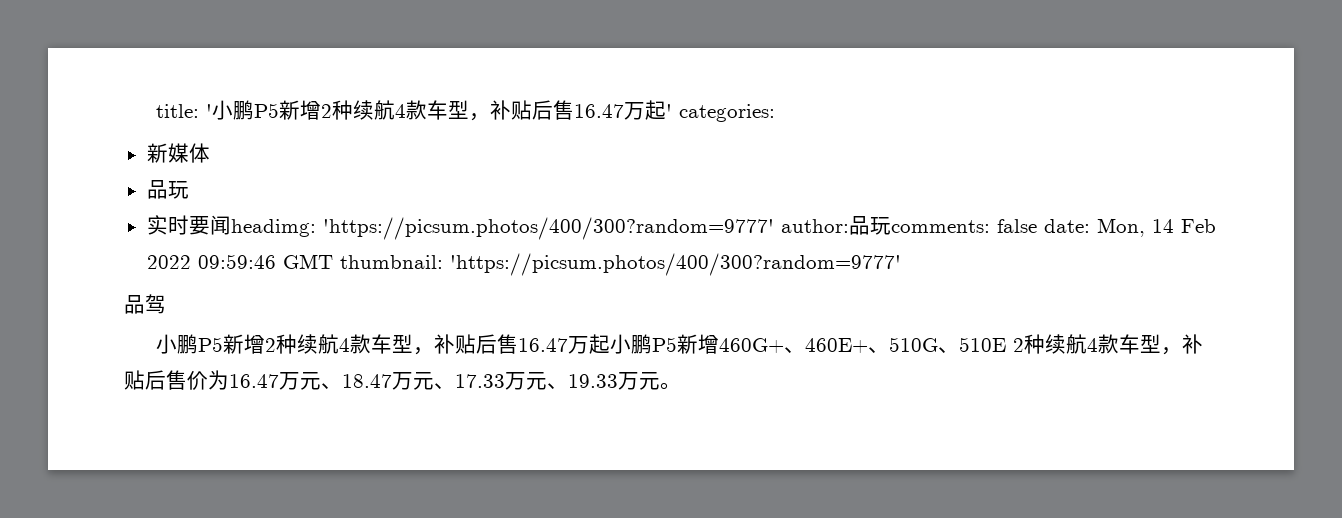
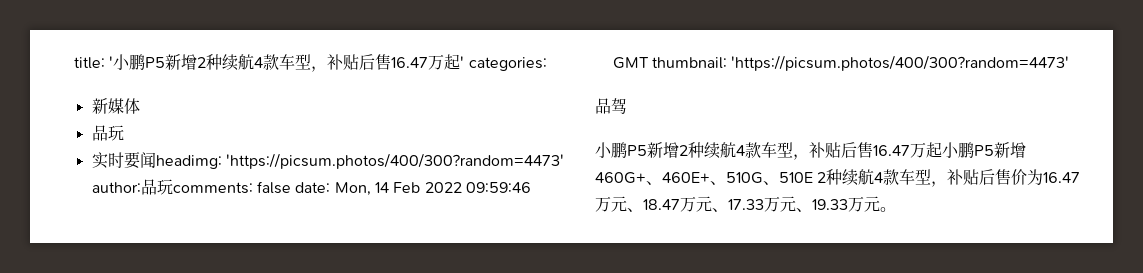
[322,217,774,240] 'https://picsum.photos/400/300?random=9777' -> [225,153,564,169] 'https://picsum.photos/400/300?random=4473'
[449,253,901,276] 'https://picsum.photos/400/300?random=9777' -> [731,55,1070,71] 'https://picsum.photos/400/300?random=4473'

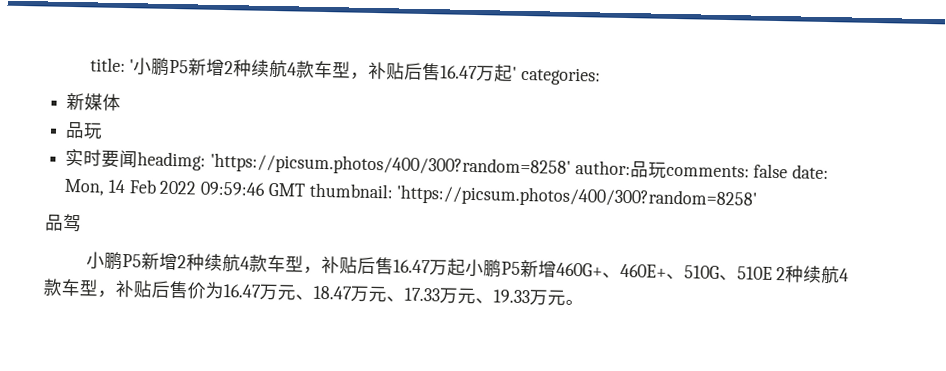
[225,153,564,169] 'https://picsum.photos/400/300?random=4473' -> [209,152,571,178] 'https://picsum.photos/400/300?random=8258'
[731,55,1070,71] 'https://picsum.photos/400/300?random=4473' -> [396,184,758,210] 'https://picsum.photos/400/300?random=8258'

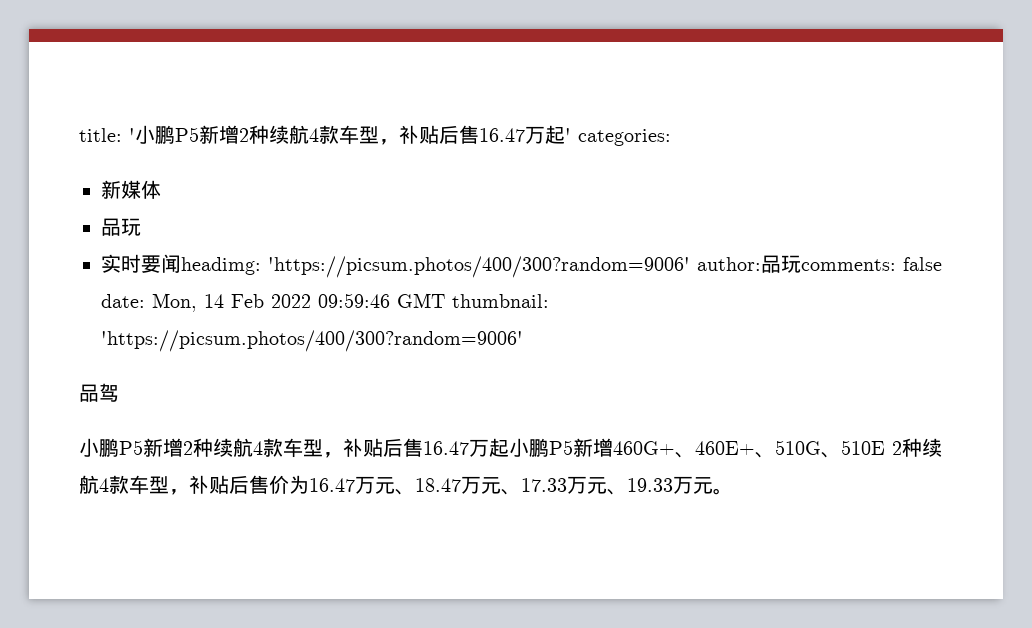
[209,152,571,178] 'https://picsum.photos/400/300?random=8258' -> [268,256,690,278] 'https://picsum.photos/400/300?random=9006'
[396,184,758,210] 'https://picsum.photos/400/300?random=8258' -> [101,330,523,352] 'https://picsum.photos/400/300?random=9006'

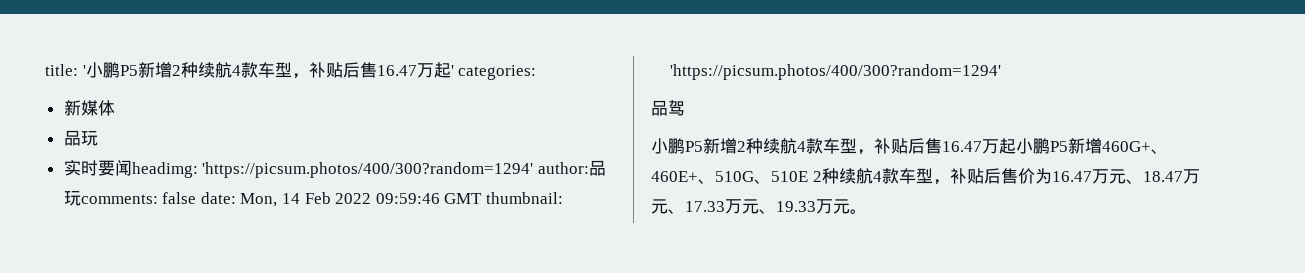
[268,256,690,278] 'https://picsum.photos/400/300?random=9006' -> [202,162,534,178] 'https://picsum.photos/400/300?random=1294'
[101,330,523,352] 'https://picsum.photos/400/300?random=9006' -> [669,64,1001,80] 'https://picsum.photos/400/300?random=1294'

